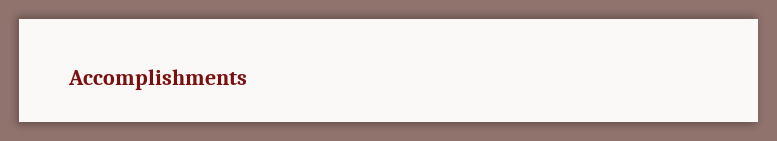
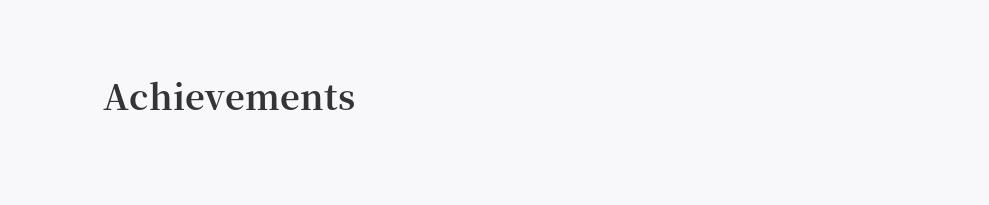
[68,69,247,90] Accomplishments -> [103,81,355,110] Achievements

